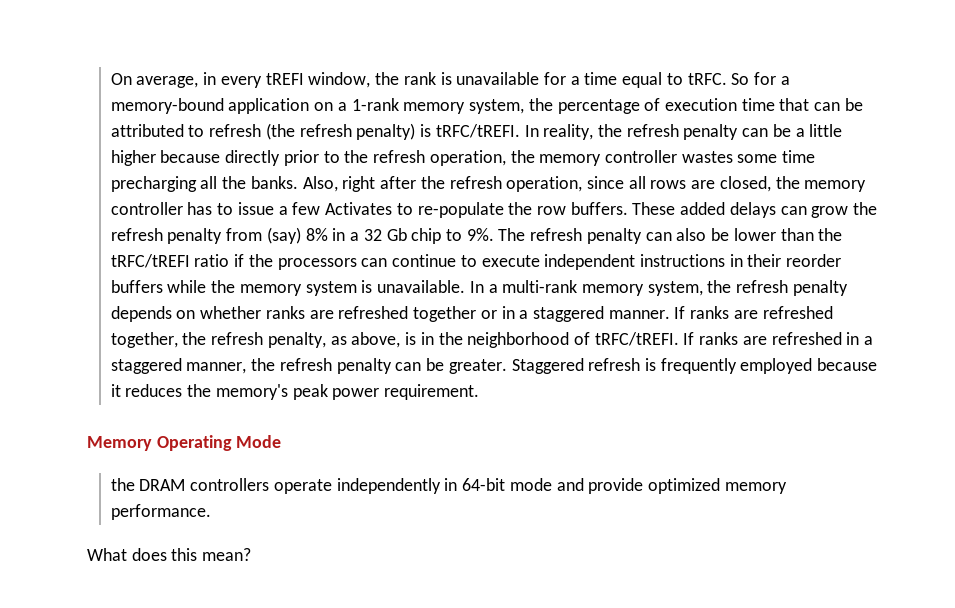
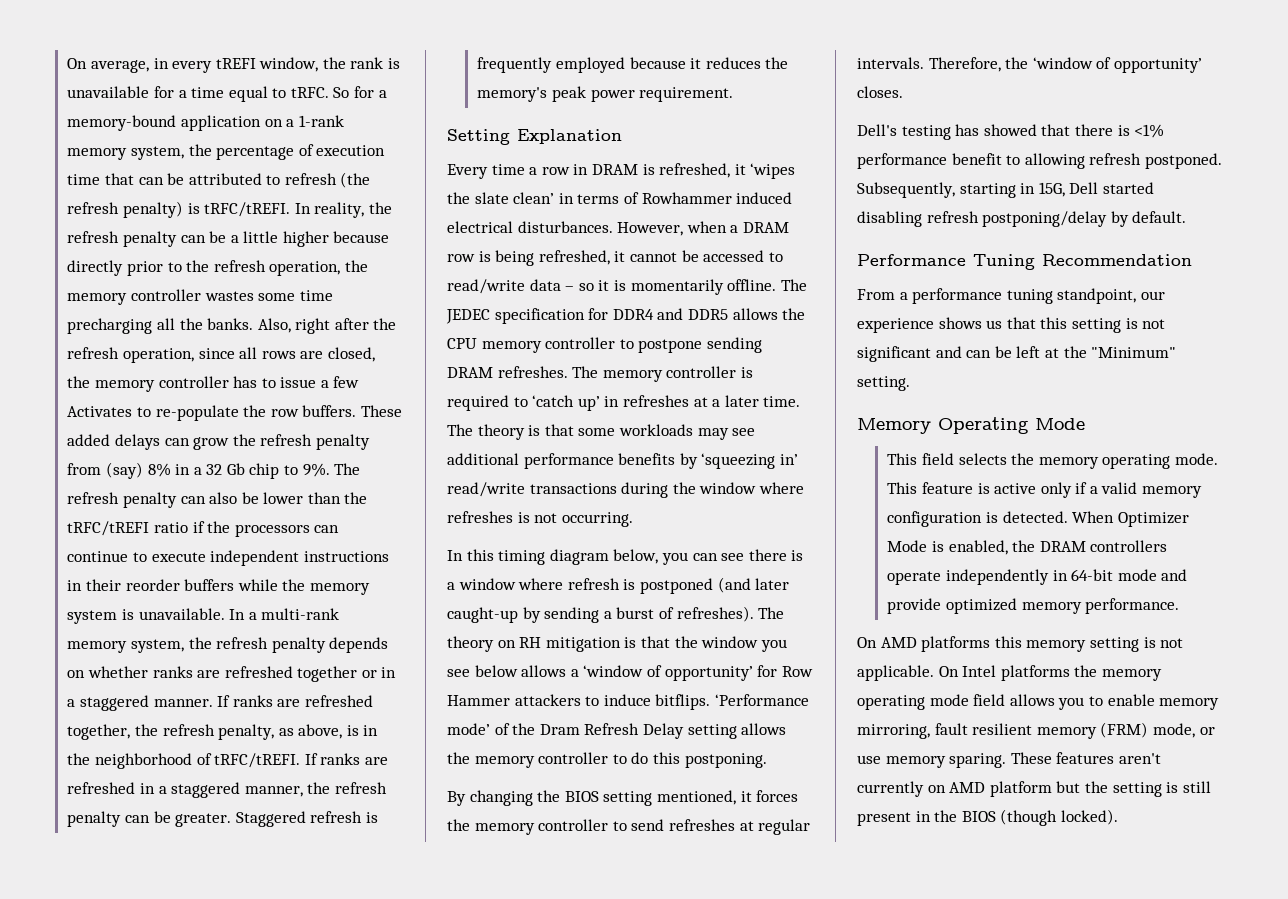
[87,435,282,451] Memory Operating Mode // -> [447,129,622,145] [447,163,796,179] [447,192,793,204] [447,221,789,236] [447,250,783,266] [447,279,807,295] [446,308,806,324] [447,337,762,353] [447,366,753,382] [447,395,801,411] [447,424,756,440] [447,453,798,469] [447,482,804,498] [447,511,633,527] [447,549,804,565] [447,577,790,594] [447,606,785,623] [447,636,787,652] [447,665,813,681] [447,694,809,710] [447,723,787,739] [447,752,767,768] [447,790,799,806] [447,819,811,835] [857,57,1202,73] [857,86,903,98] [857,124,1165,140] [857,153,1222,169] [857,182,1154,198] [857,211,1187,227] [857,254,1192,270] [857,288,1165,304] [857,317,1166,333] [857,346,1177,362] [857,376,910,391] [857,417,1085,434] [887,453,1218,469] [887,482,1203,498] [887,511,1189,527] [887,540,1008,555] Setting Explanation // Every time a row in DRAM is refreshed, it ‘wipes the slate clean’ in terms of Rowhammer induced electrical disturbances. However, when a DRAM row is being refreshed, it cannot be accessed to read/write data – so it is momentarily offline. The JEDEC specification for DDR4 and DDR5 allows the CPU memory controller to postpone sending DRAM refreshes. The memory controller is required to ‘catch up’ in refreshes at a later time. The theory is that some workloads may see additional performance benefits by ‘squeezing in’ read/write transactions during the window where refreshes is not occurring. // In this timing diagram below, you can see there is a window where refresh is postponed (and later caught-up by sending a burst of refreshes). The theory on RH mitigation is that the window you see below allows a ‘window of opportunity’ for Row Hammer attackers to induce bitflips. ‘Performance mode’ of the Dram Refresh Delay setting allows the memory controller to do this postponing. // By changing the BIOS setting mentioned, it forces the memory controller to send refreshes at regular intervals. Therefore, the ‘window of opportunity’ closes. // Dell's testing has showed that there is <1% performance benefit to allowing refresh postponed. Subsequently, starting in 15G, Dell started disabling refresh postponing/delay by default. // Performance Tuning Recommendation // From a performance tuning standpoint, our experience shows us that this setting is not significant and can be left at the "Minimum" setting. // Memory Operating Mode // This field selects the memory operating mode. This feature is active only if a valid memory configuration is detected. When Optimizer Mode is enabled,
[87,548,252,561] What does this mean? -> [857,636,1184,652] [857,665,1162,681] [857,694,1220,710] [857,722,1215,739] [857,752,1161,768] [857,781,1211,797] [857,809,1118,826] On AMD platforms this memory setting is not applicable. On Intel platforms the memory operating mode field allows you to enable memory mirroring, fault resilient memory (FRM) mode, or use memory sparing. These features aren't currently on AMD platform but the setting is still present in the BIOS (though locked).

